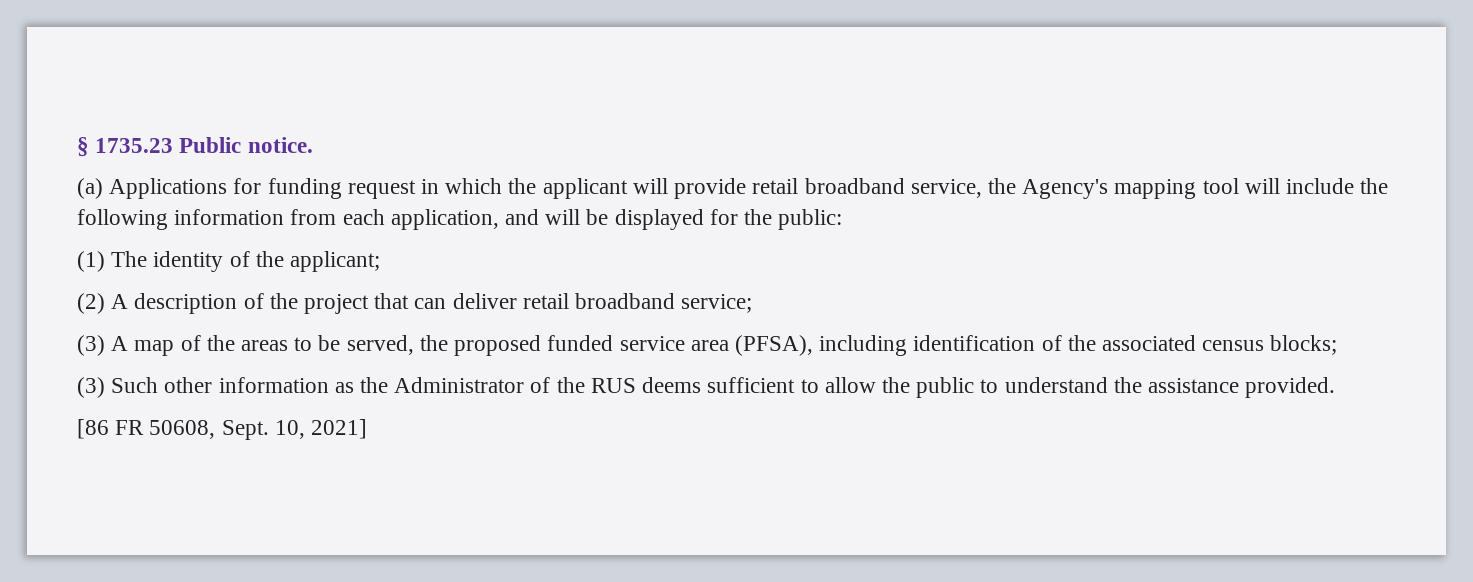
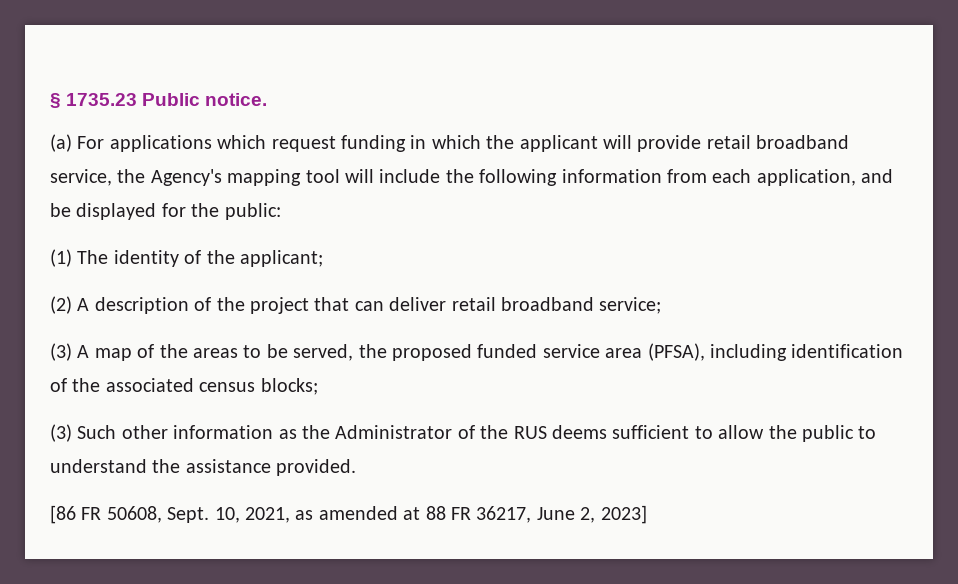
[109,178,416,199] Applications for funding request -> [77,135,406,152] For applications which request funding
[545,209,581,225] will -> (894, 176) none
[311,419,368,439] 2021] -> [245,505,647,524] 2021, as amended at 88 FR 36217, June 2, 2023]

